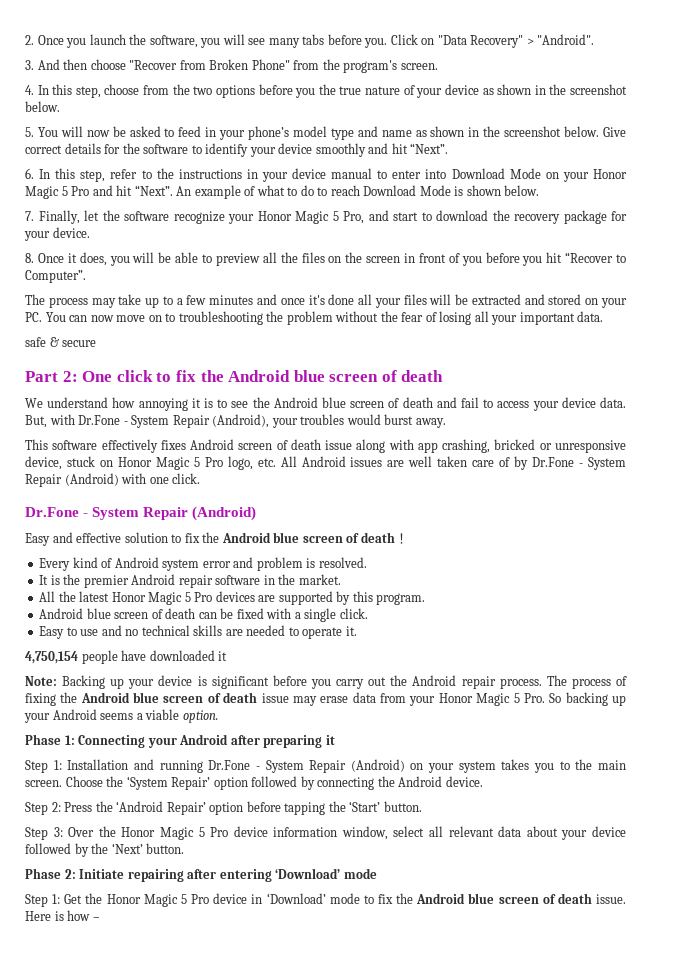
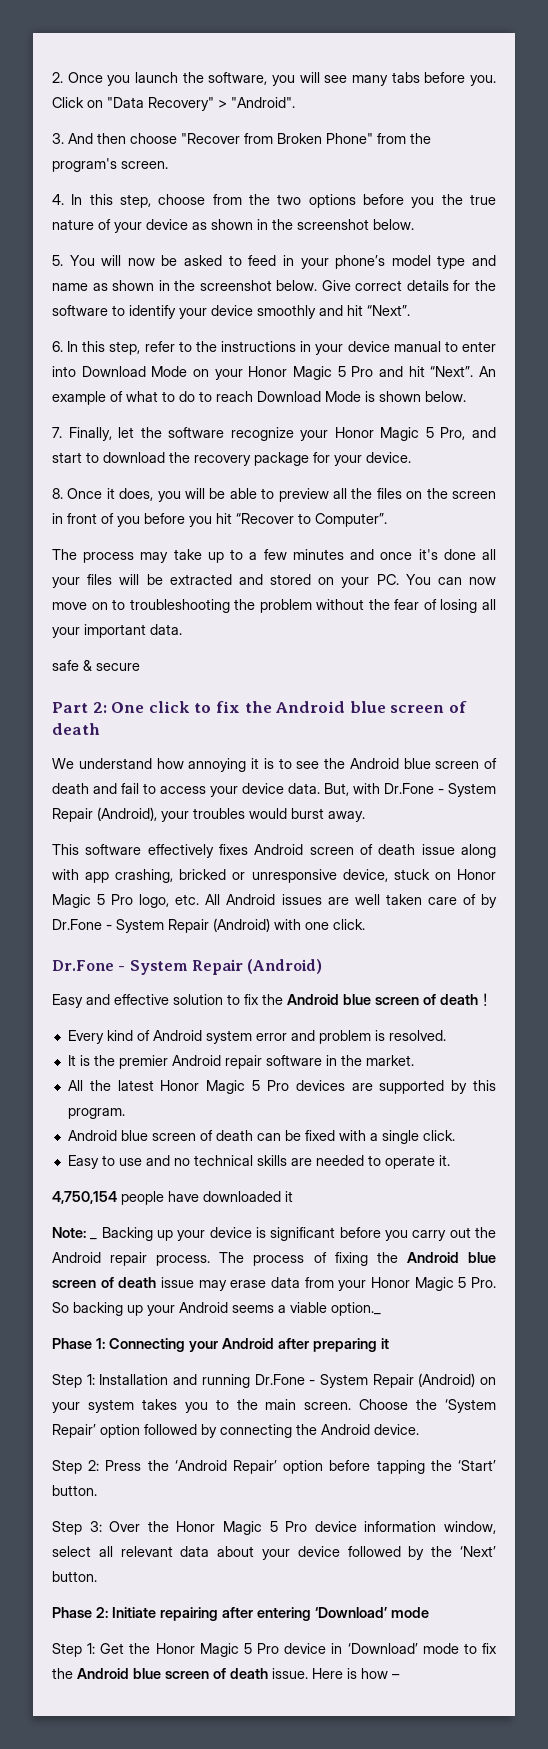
(57, 681) none -> [90,1238,98,1240] _
[182,710,218,723] option. -> [331,1302,381,1316] option._

